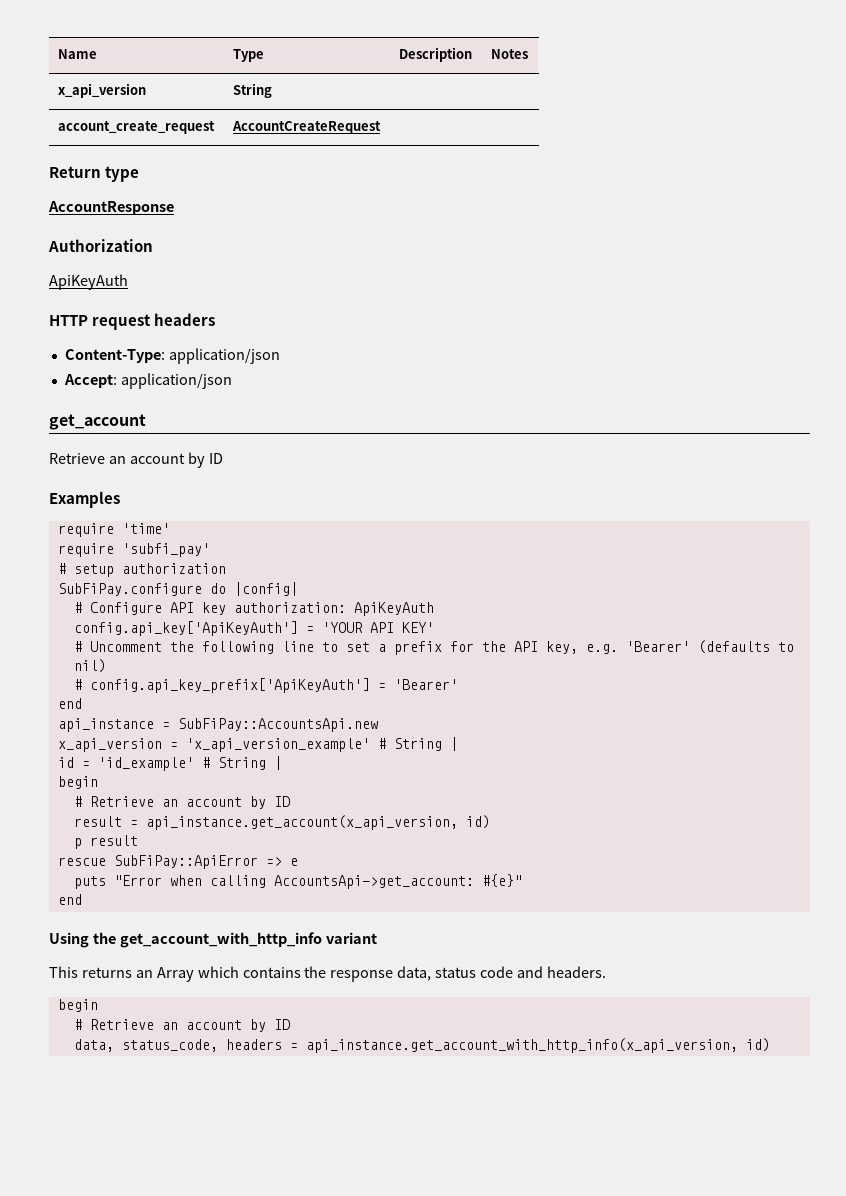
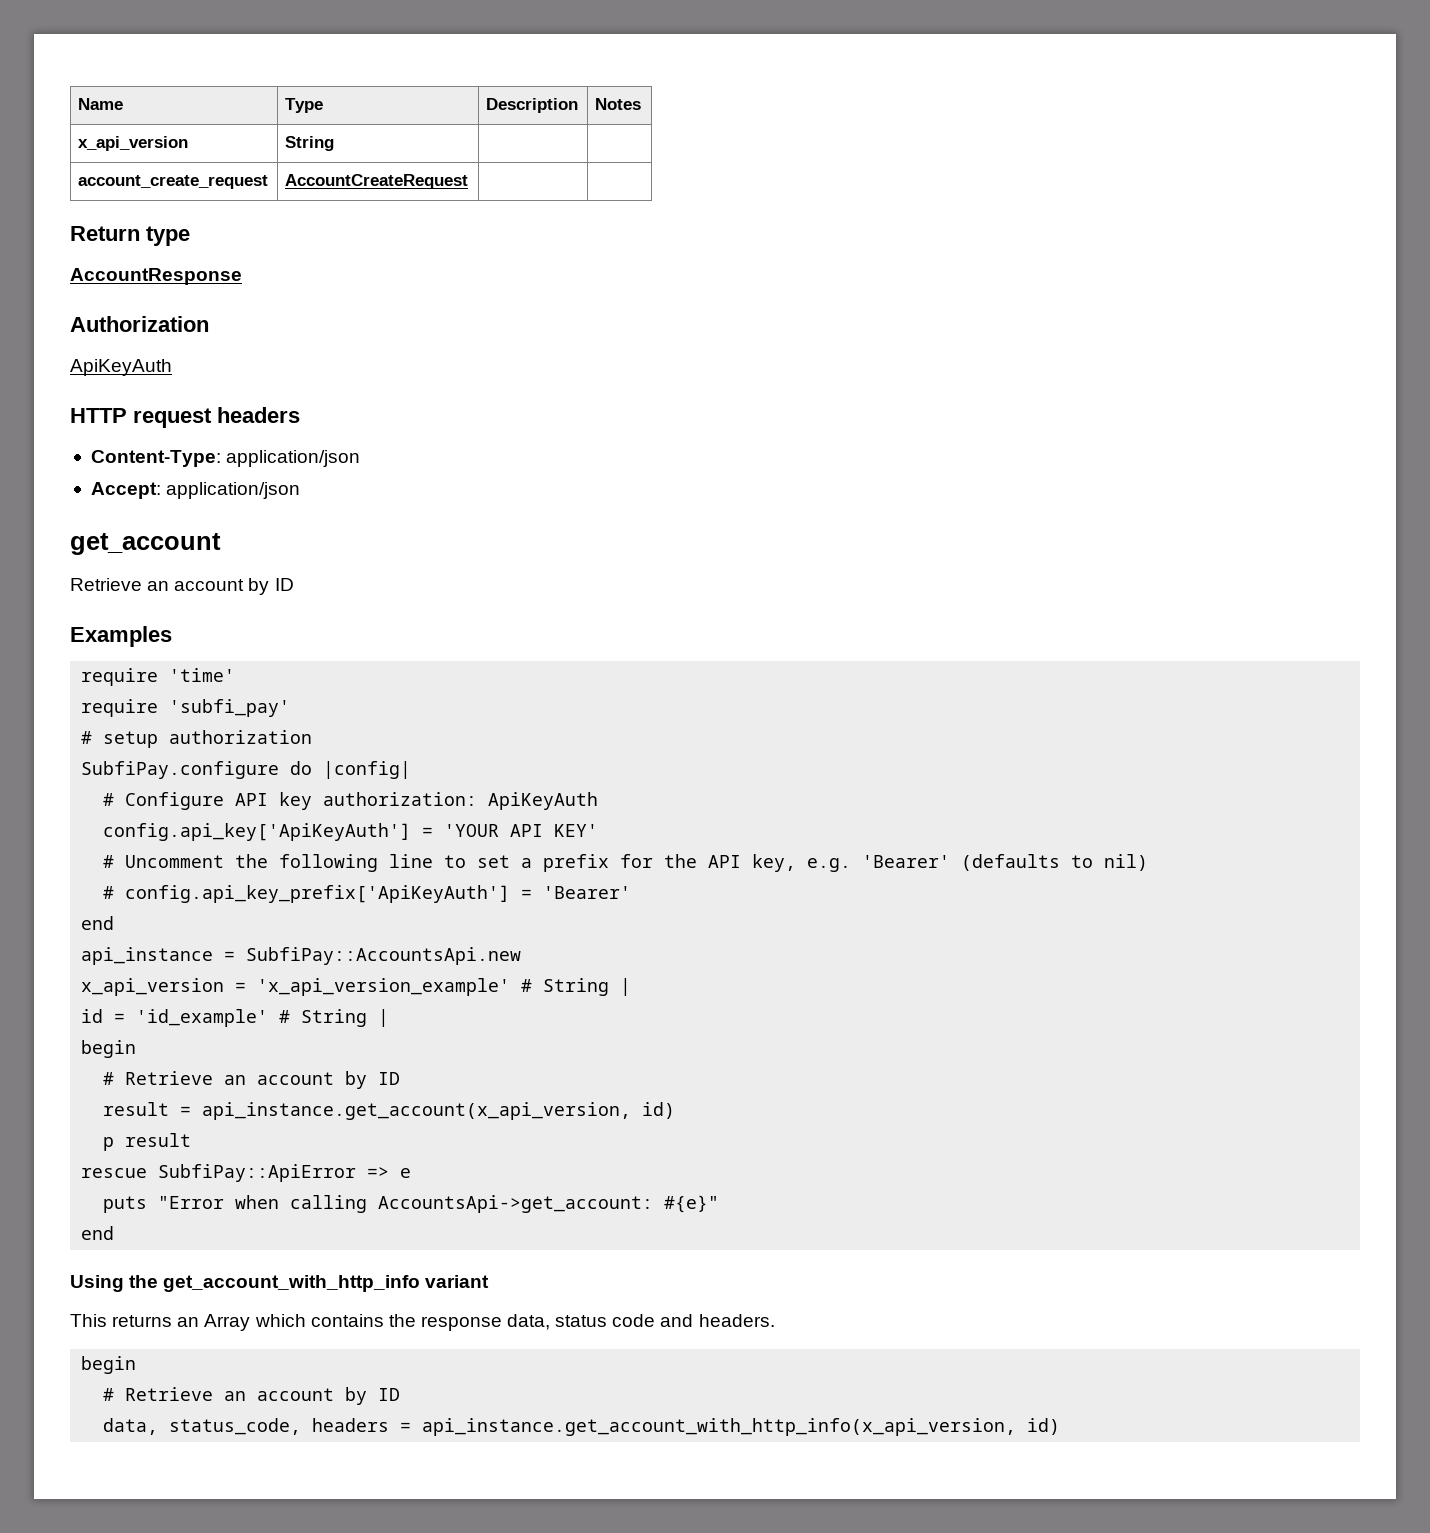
[57,583,202,596] SubFiPay.configure -> [81,761,280,779] SubfiPay.configure
[177,718,378,732] SubFiPay::AccountsApi.new -> [246,947,522,965] SubfiPay::AccountsApi.new
[113,855,258,869] SubFiPay::ApiError -> [158,1164,357,1182] SubfiPay::ApiError

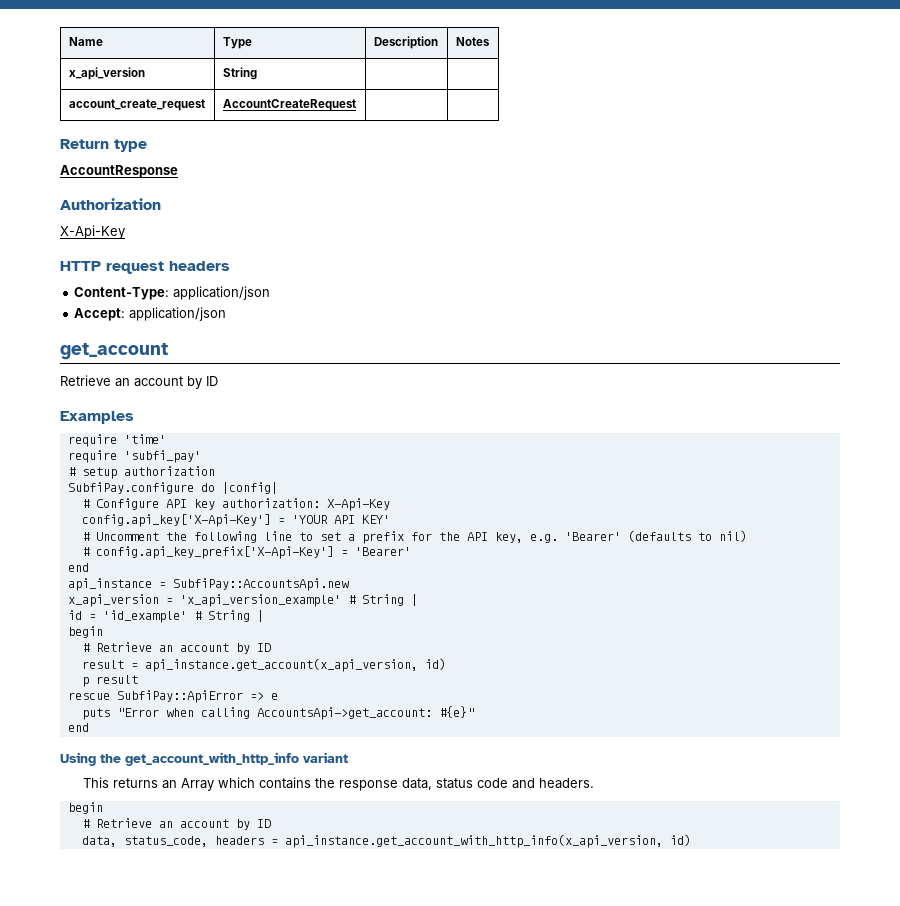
[70,359,172,376] ApiKeyAuth -> [60,225,125,239] X-Api-Key
[488,792,599,810] [103,823,412,841] ApiKeyAuth // config.api_key['ApiKeyAuth'] -> [326,498,390,511] [81,514,271,527] X-Api-Key // config.api_key['X-Api-Key']
[125,885,511,903] config.api_key_prefix['ApiKeyAuth'] -> [95,546,334,559] config.api_key_prefix['X-Api-Key']

